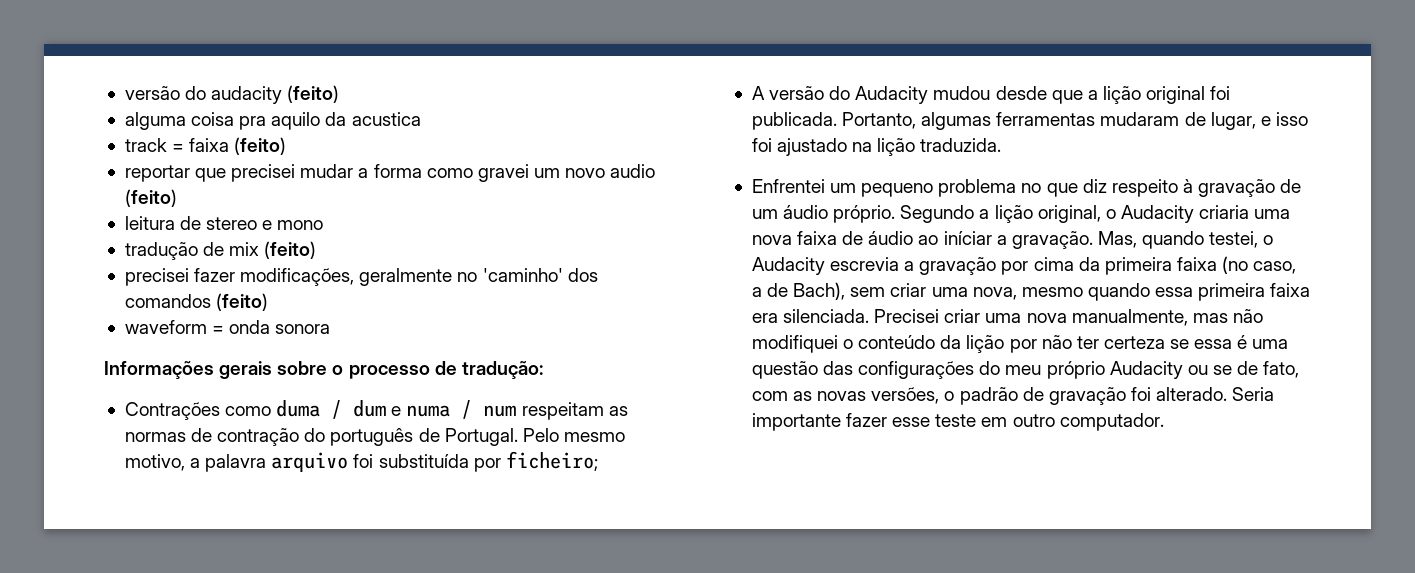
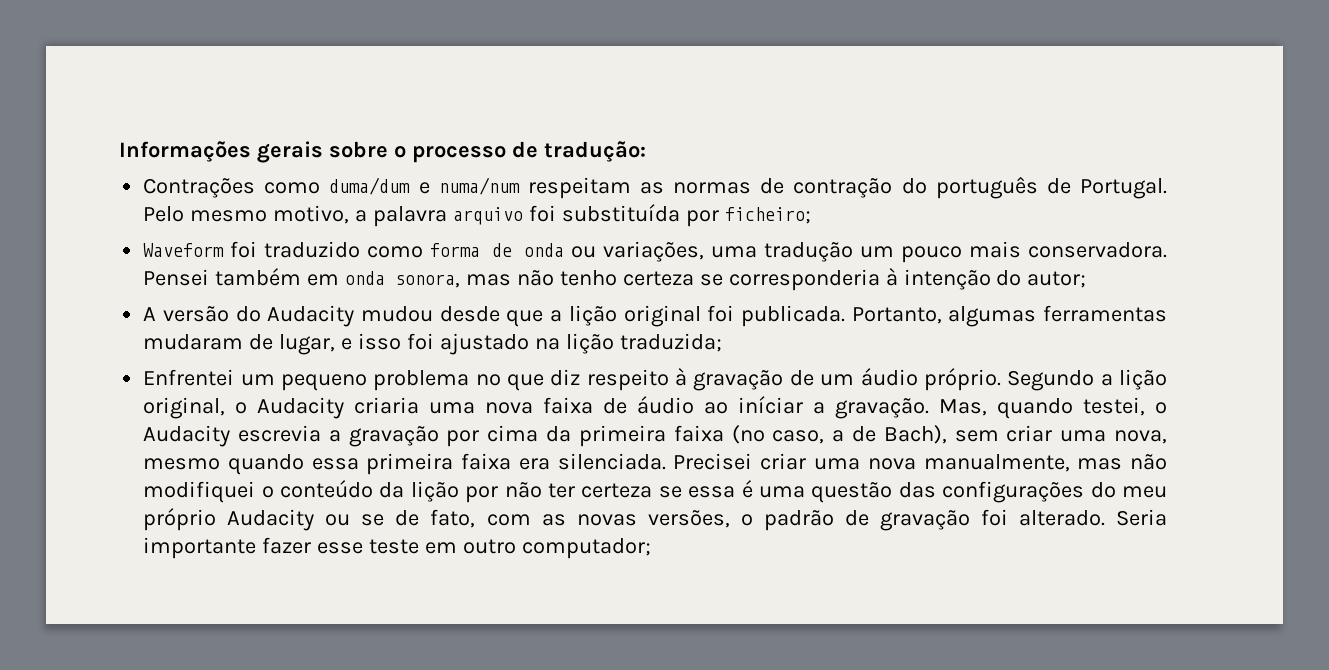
[124,85,340,104] [124,112,421,130] [124,137,287,155] [124,164,656,182] [124,189,177,207] [124,216,324,230] [124,241,317,260] [124,268,598,286] [124,293,269,311] [124,320,331,334] versão do audacity (feito) // alguma coisa pra aquilo da acustica // track = faixa (feito) // reportar que precisei mudar a forma como gravei um novo audio (feito) // leitura de stereo e mono // tradução de mix (feito) // precisei fazer modificações, geralmente no 'caminho' dos comandos (feito) // waveform = onda sonora // -> (119, 152) none
[276,400,517,419] duma / dum e numa / num -> [329,177,520,195] duma/dum e numa/num
(598, 461) none -> [143,241,1167,263] [143,268,1087,291] // Waveform foi traduzido como forma de onda ou variações, uma tradução um pouco mais conservadora. Pensei também em onda sonora, mas não tenho certeza se corresponderia à intenção do autor;
[920,138,1002,152] traduzida. -> [619,333,722,352] traduzida;
[1059,413,1164,431] computador. -> [521,538,651,559] computador;

